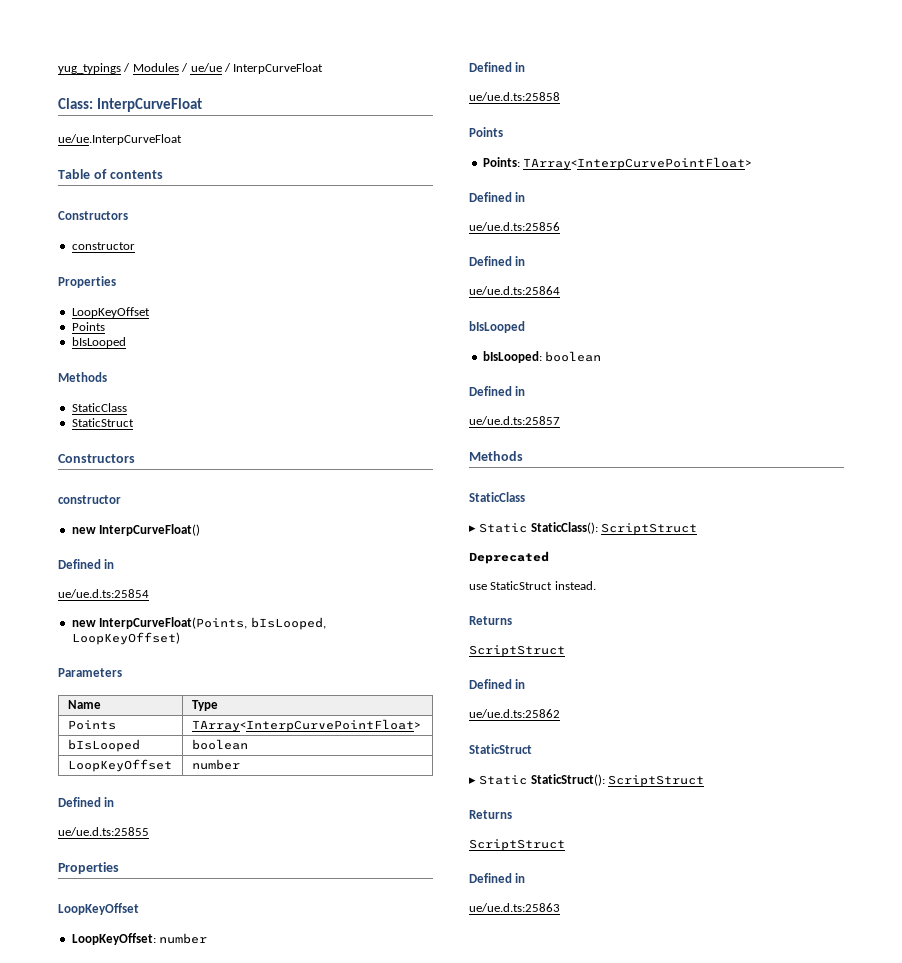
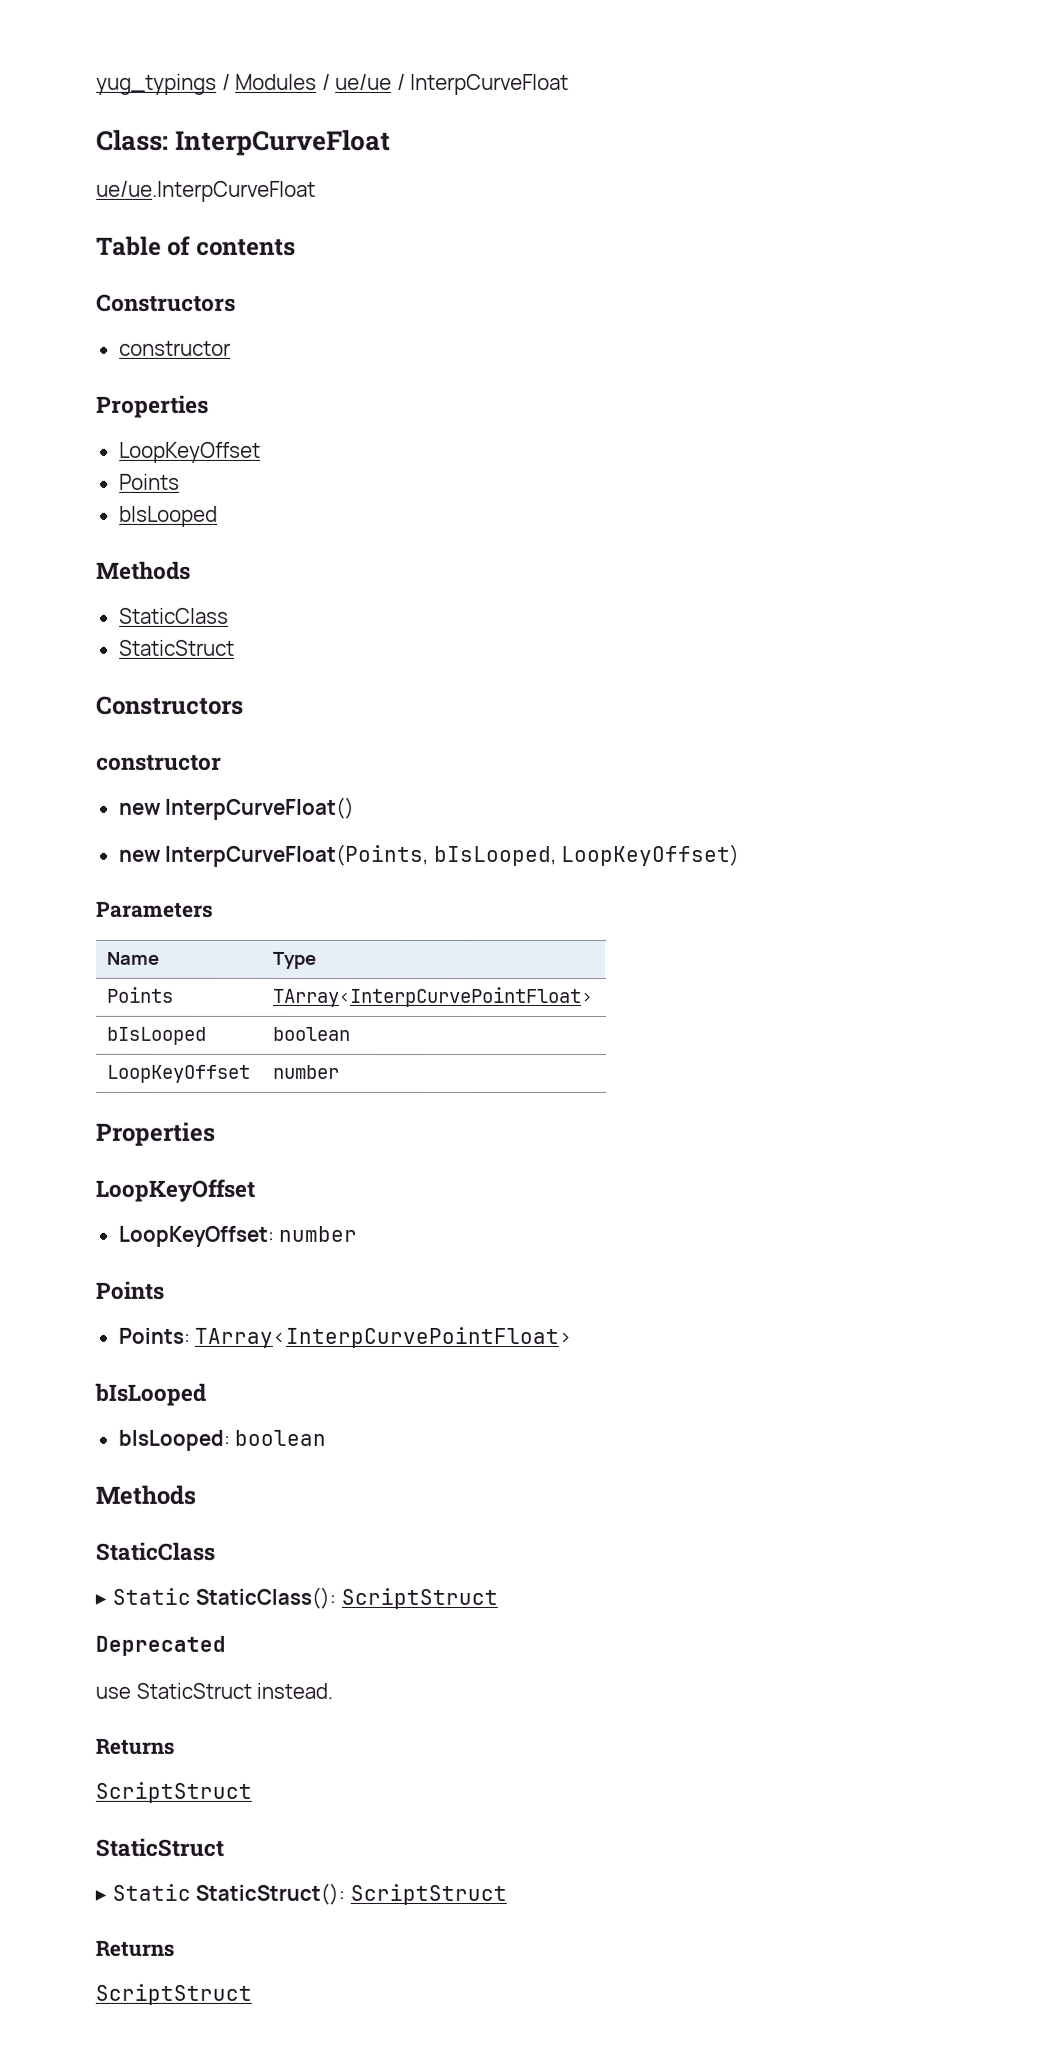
[58,559,115,569] [58,589,149,598] // Defined in // ue/ue.d.ts:25854 -> (356, 808) none
[58,797,115,807] [58,827,149,836] // Defined in // ue/ue.d.ts:25855 -> (340, 1071) none
[469,62,526,72] [469,92,560,101] // Defined in // ue/ue.d.ts:25858 -> (358, 1233) none
[469,192,526,202] [469,222,560,231] [469,256,526,266] [469,286,560,295] // Defined in // ue/ue.d.ts:25856 // Defined in // ue/ue.d.ts:25864 -> (573, 1337) none
[469,386,526,396] [469,416,560,425] // Defined in // ue/ue.d.ts:25857 -> (327, 1437) none
[469,679,526,689] [469,709,560,718] // Defined in // ue/ue.d.ts:25862 -> (252, 1792) none
[469,873,526,883] [469,903,560,912] // Defined in // ue/ue.d.ts:25863 -> (252, 1994) none

